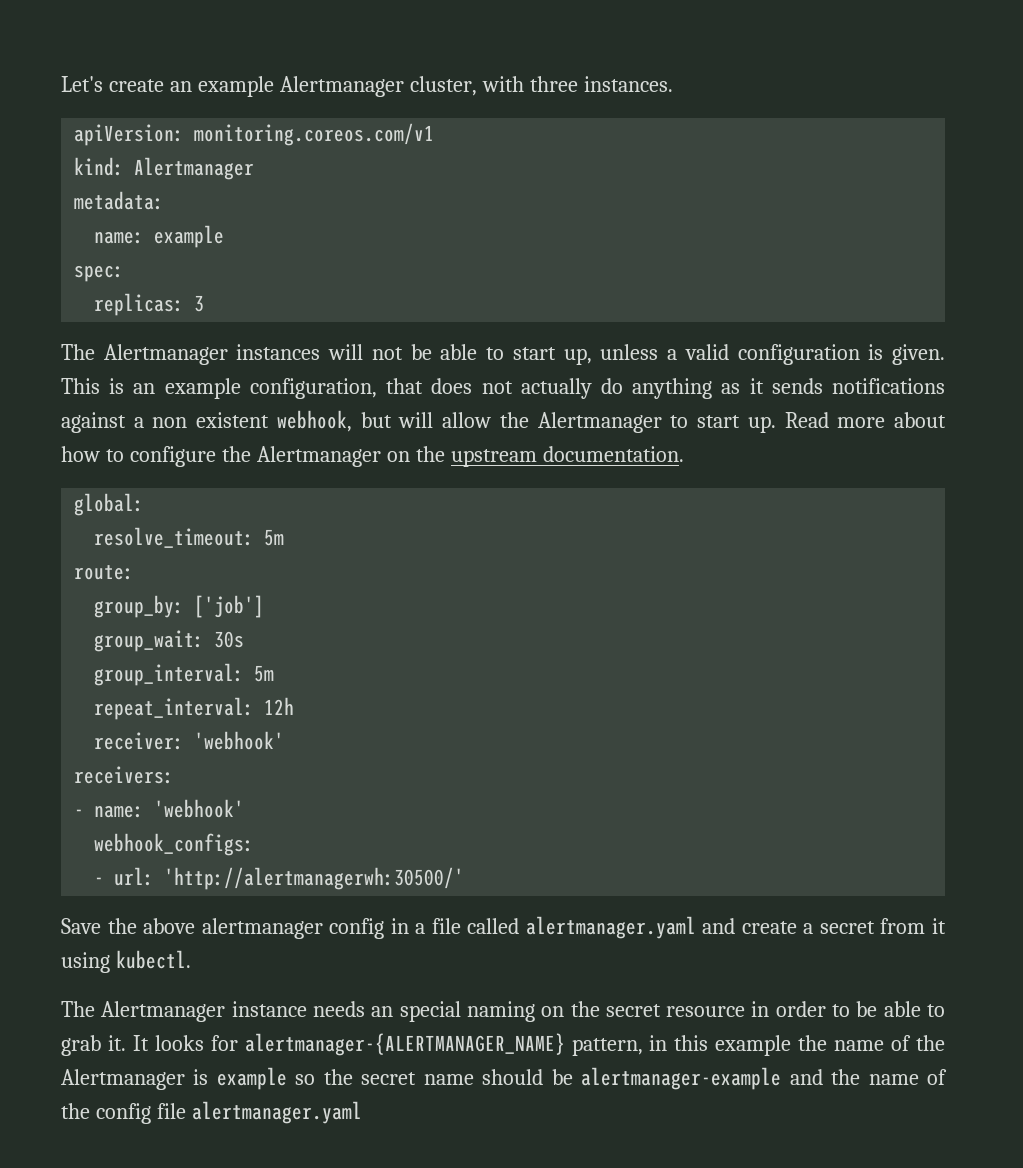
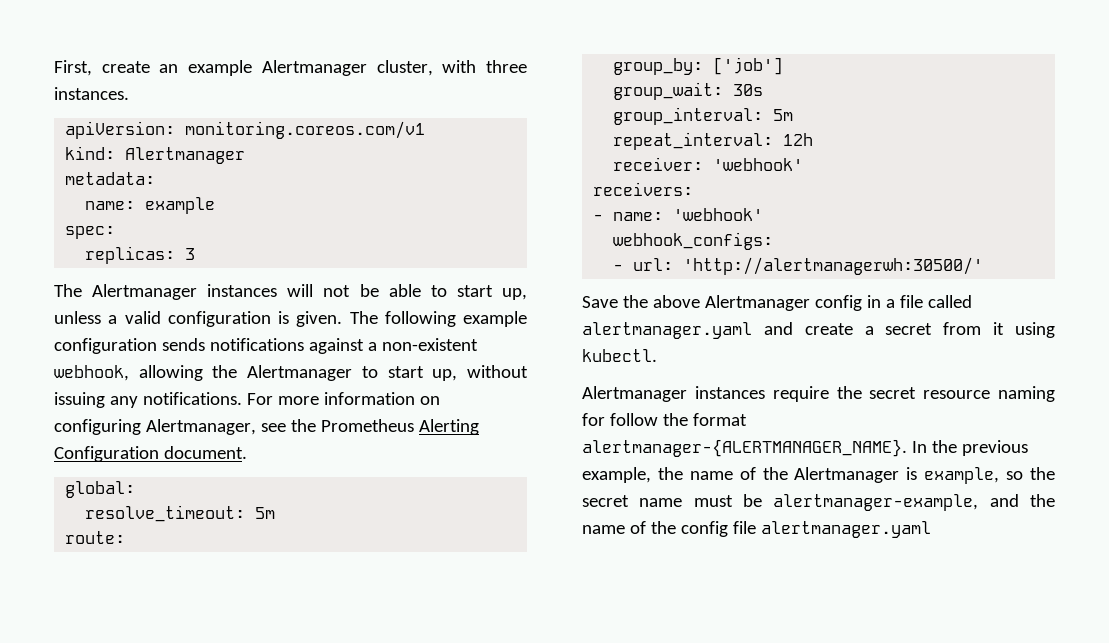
[61,76,103,92] Let's -> [54,60,92,76] First,
[61,378,945,399] [61,410,947,433] [61,446,684,467] This is an example configuration, that does not actually do anything as it sends notifications against a non existent webhook, but will allow the Alertmanager to start up. Read more about how to configure the Alertmanager on the upstream documentation. -> [349,311,527,327] [54,338,478,354] [54,365,528,381] [54,392,440,408] [54,419,479,435] [54,446,247,462] The following example configuration sends notifications against a non-existent webhook, allowing the Alertmanager to start up, without issuing any notifications. For more information on configuring Alertmanager, see the Prometheus Alerting Configuration document.
[201,918,323,939] alertmanager -> [704,295,810,311] Alertmanager
[61,1001,945,1022] [61,1033,792,1056] The Alertmanager instance needs an special naming on the secret resource in order to be able to grab it. It looks for alertmanager-{ALERTMANAGER_NAME} pattern, in this example -> [582,386,1055,402] [582,413,747,426] [582,439,1028,457] [582,467,651,483] Alertmanager instances require the secret resource naming for follow the format alertmanager-{ALERTMANAGER_NAME}. In the previous example,
[216,1067,287,1090] example -> [924,467,1000,484] example,
[482,1067,782,1090] should be alertmanager-example -> [693,494,979,511] must be alertmanager-example,

